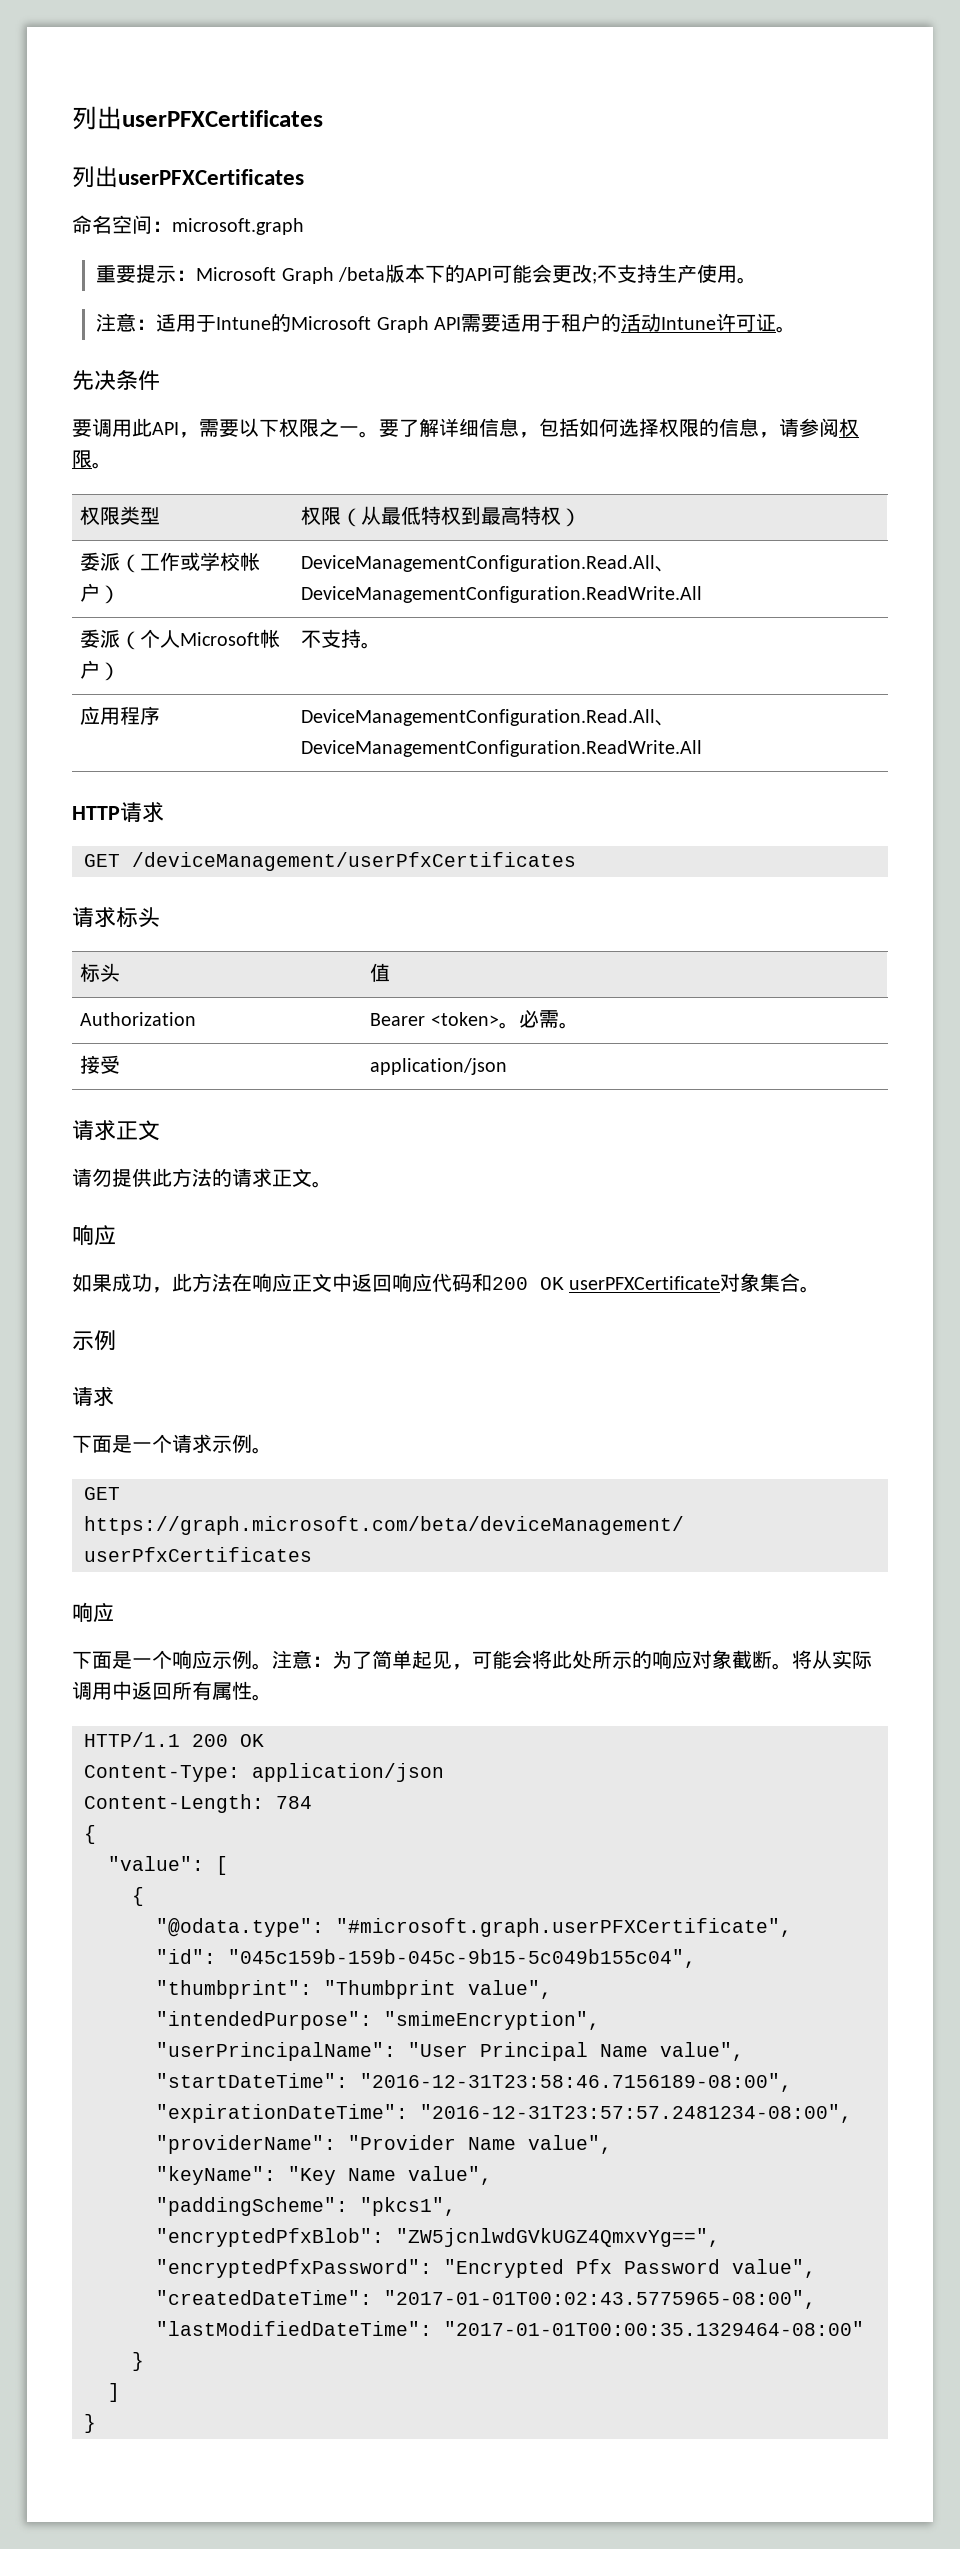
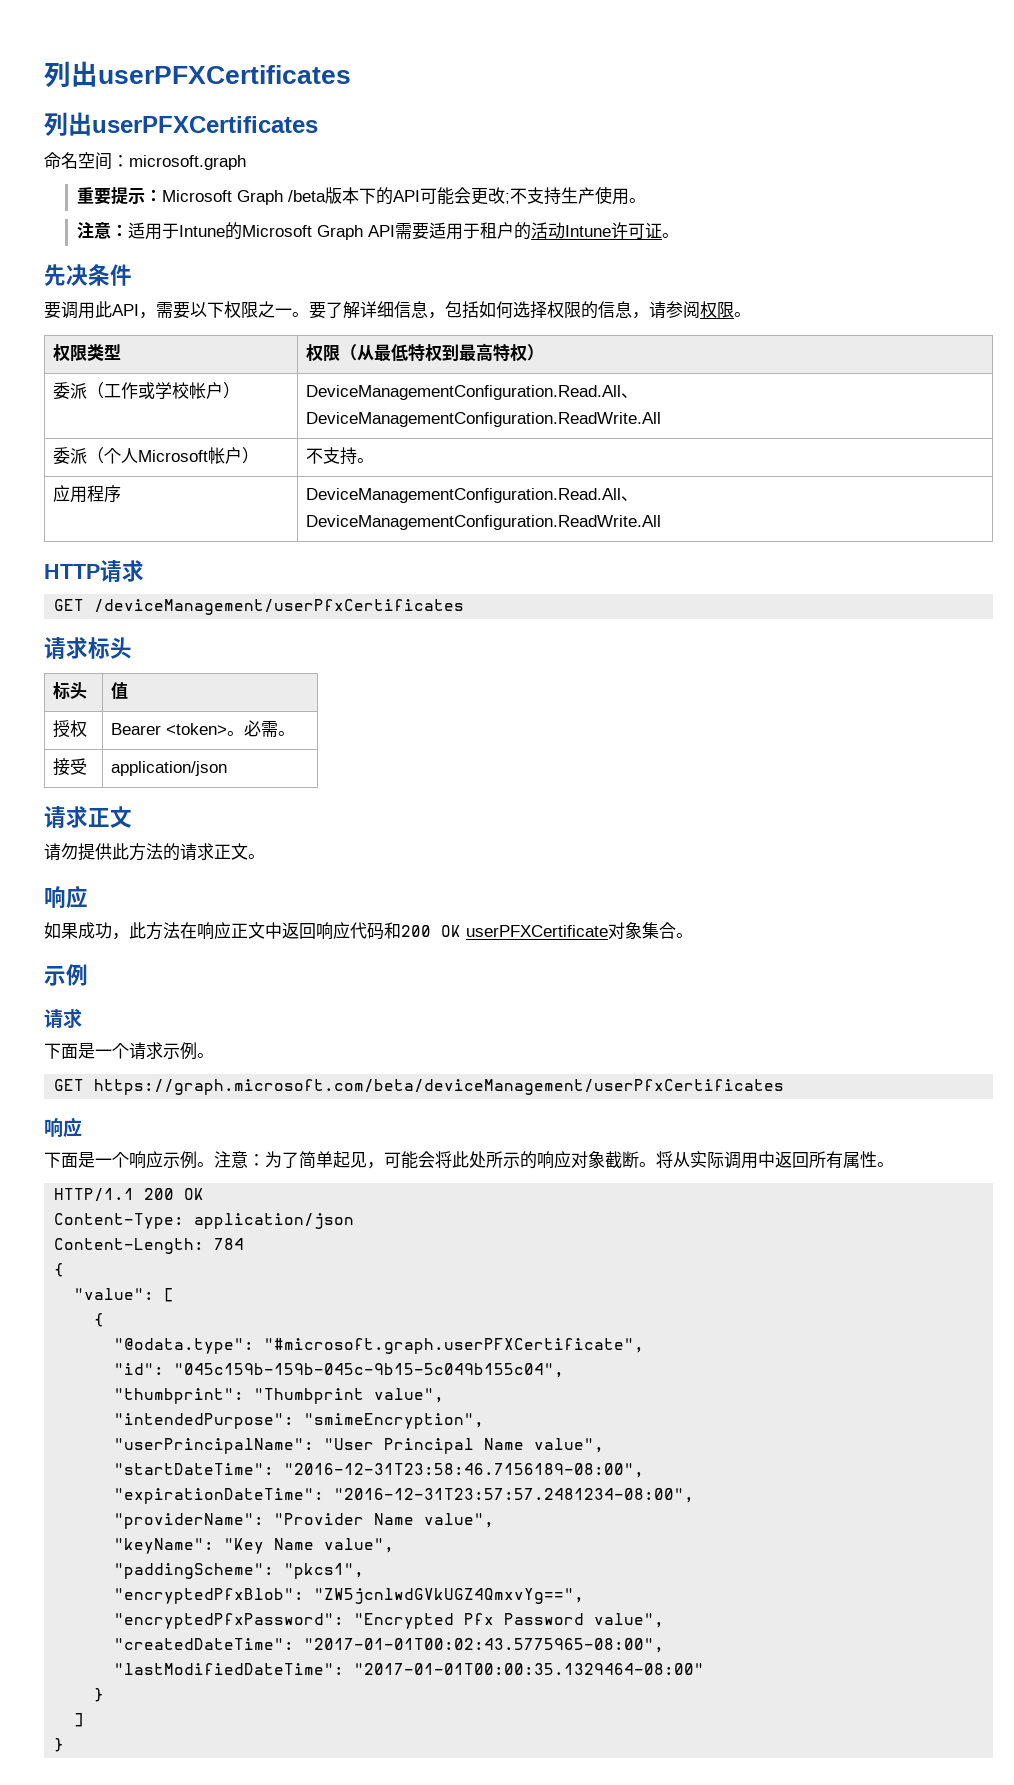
[80,1012,197,1026] Authorization -> [52,720,87,738] 授权

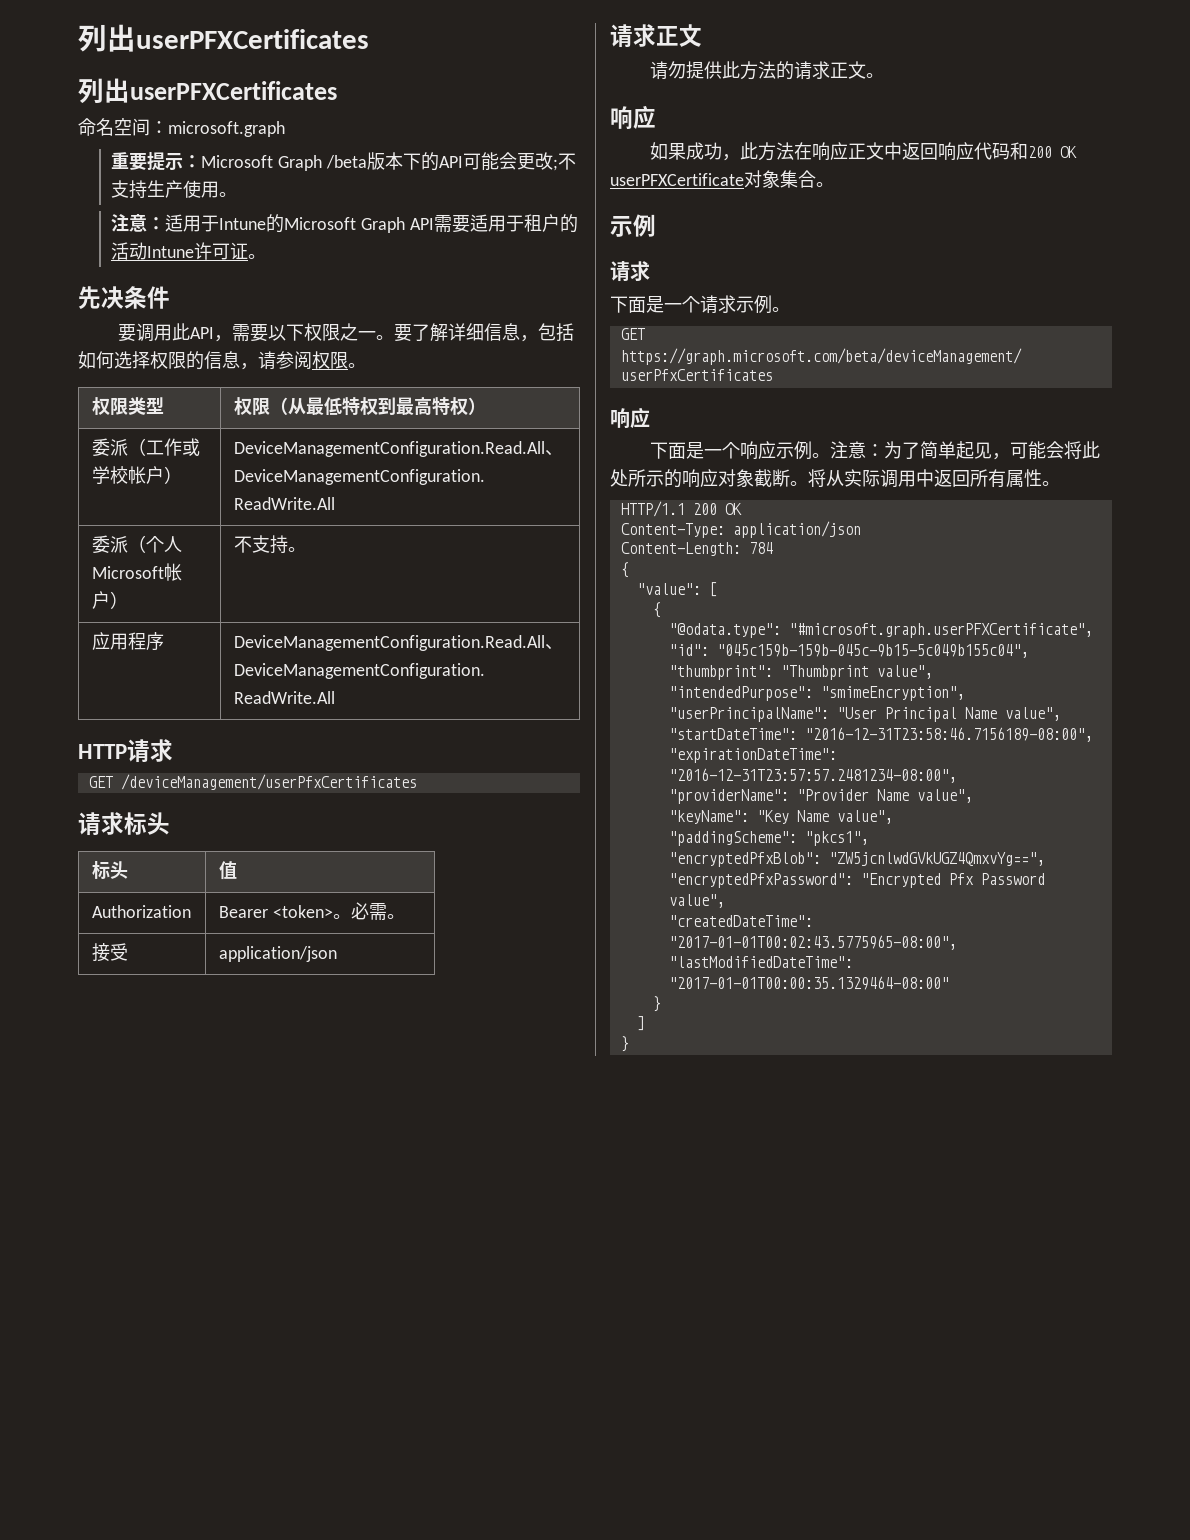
[52,720,87,738] 授权 -> [91,905,191,918] Authorization

